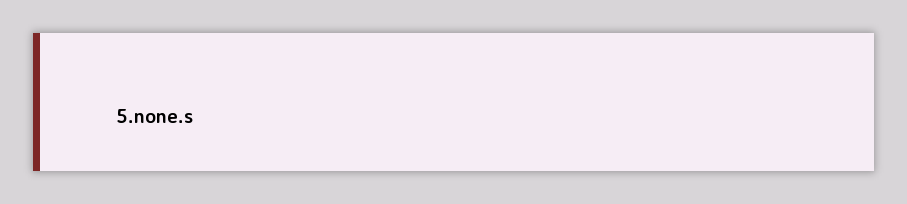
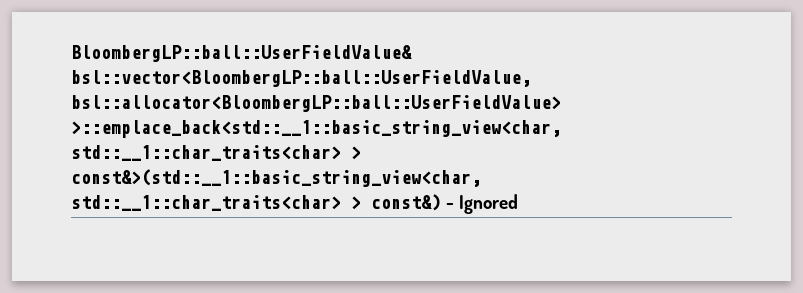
[116,109,193,123] 5.none.s -> [71,45,412,62] [71,70,531,87] [71,95,561,112] [71,120,561,138] [71,145,361,161] [71,169,481,187] [71,194,519,214] BloombergLP::ball::UserFieldValue& bsl::vector<BloombergLP::ball::UserFieldValue, bsl::allocator<BloombergLP::ball::UserFieldValue> >::emplace_back<std::__1::basic_string_view<char, std::__1::char_traits<char> > const&>(std::__1::basic_string_view<char, std::__1::char_traits<char> > const&) - Ignored

